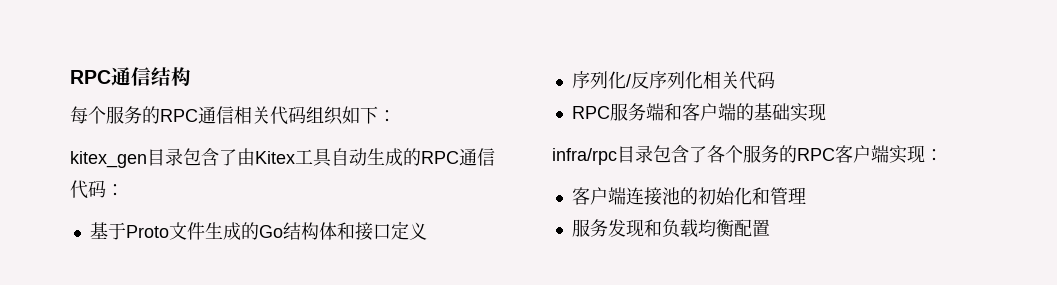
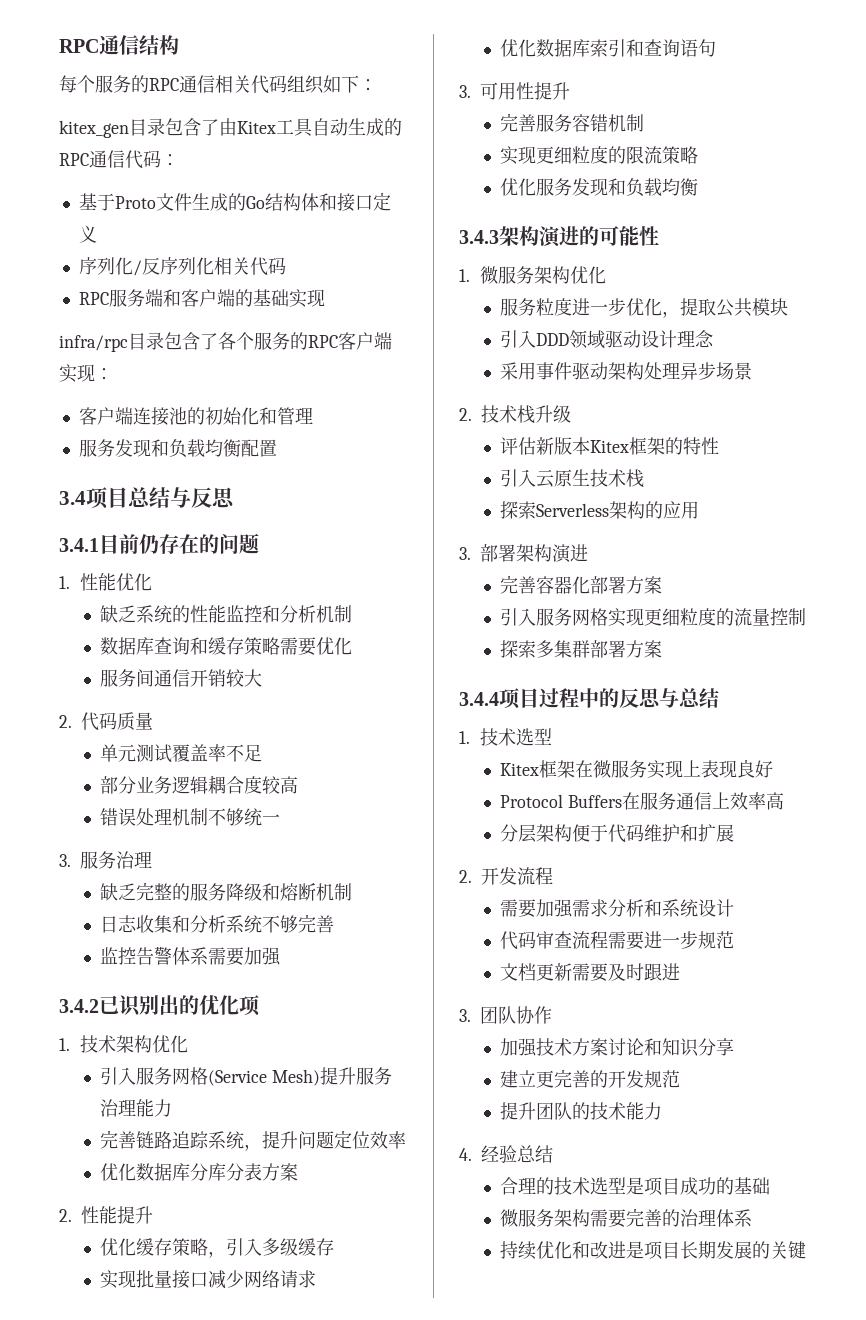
(770, 228) none -> [59,487,235,509] [59,533,259,554] [59,573,153,591] [99,605,352,623] [99,637,352,656] [99,669,262,687] [59,712,153,731] [99,744,262,763] [99,775,298,794] [99,808,280,826] [59,851,153,869] [99,882,352,901] [99,914,334,933] [99,946,281,966] [59,995,260,1017] [59,1035,189,1053] [99,1067,392,1086] [99,1099,172,1117] [99,1130,406,1151] [99,1163,298,1181] [59,1206,153,1224] [99,1238,334,1258] [99,1270,316,1289] [499,39,716,57] [459,82,571,100] [499,113,644,132] [499,146,698,165] [499,178,698,197] [459,226,659,248] [459,266,607,284] [499,298,788,318] [499,330,714,349] [499,362,752,380] [459,405,571,424] [499,437,719,455] [499,469,644,488] [499,501,699,519] [459,544,589,563] [499,575,662,594] [499,608,806,627] [499,640,662,658] [459,688,719,709] [459,728,553,746] [499,760,773,779] [499,792,784,810] [499,824,734,843] [459,867,553,885] [499,899,734,918] [499,931,734,950] [499,963,680,982] [459,1006,553,1024] [499,1038,734,1057] [499,1069,680,1088] [499,1102,662,1120] [459,1145,553,1163] [499,1177,770,1196] [499,1208,752,1228] [499,1241,806,1260] // 3.4项目总结与反思 // 3.4.1目前仍存在的问题 // 1.性能优化 // 缺乏系统的性能监控和分析机制 // 数据库查询和缓存策略需要优化 // 服务间通信开销较大 // 2.代码质量 // 单元测试覆盖率不足 // 部分业务逻辑耦合度较高 // 错误处理机制不够统一 // 3.服务治理 // 缺乏完整的服务降级和熔断机制 // 日志收集和分析系统不够完善 // 监控告警体系需要加强 // 3.4.2已识别出的优化项 // 1.技术架构优化 // 引入服务网格(Service Mesh)提升服务治理能力 // 完善链路追踪系统，提升问题定位效率 // 优化数据库分库分表方案 // 2.性能提升 // 优化缓存策略，引入多级缓存 // 实现批量接口减少网络请求 // 优化数据库索引和查询语句 // 3.可用性提升 // 完善服务容错机制 // 实现更细粒度的限流策略 // 优化服务发现和负载均衡 // 3.4.3架构演进的可能性 // 1.微服务架构优化 // 服务粒度进一步优化，提取公共模块 // 引入DDD领域驱动设计理念 // 采用事件驱动架构处理异步场景 // 2.技术栈升级 // 评估新版本Kitex框架的特性 // 引入云原生技术栈 // 探索Serverless架构的应用 // 3.部署架构演进 // 完善容器化部署方案 // 引入服务网格实现更细粒度的流量控制 // 探索多集群部署方案 // 3.4.4项目过程中的反思与总结 // 1.技术选型 // Kitex框架在微服务实现上表现良好 // Protocol Buffers在服务通信上效率高 // 分层架构便于代码维护和扩展 // 2.开发流程 // 需要加强需求分析和系统设计 // 代码审查流程需要进一步规范 // 文档更新需要及时跟进 // 3.团队协作 // 加强技术方案讨论和知识分享 // 建立更完善的开发规范 // 提升团队的技术能力 // 4.经验总结 // 合理的技术选型是项目成功的基础 // 微服务架构需要完善的治理体系 // 持续优化和改进是项目长期发展的关键

